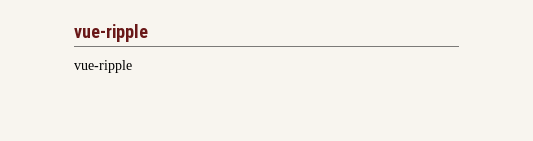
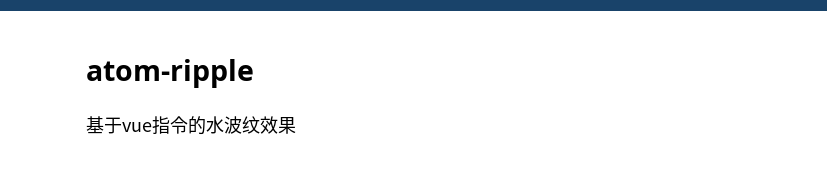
[74,24,148,42] [74,60,132,73] vue-ripple // vue-ripple -> [86,59,254,88] [86,116,296,135] atom-ripple // 基于vue指令的水波纹效果

